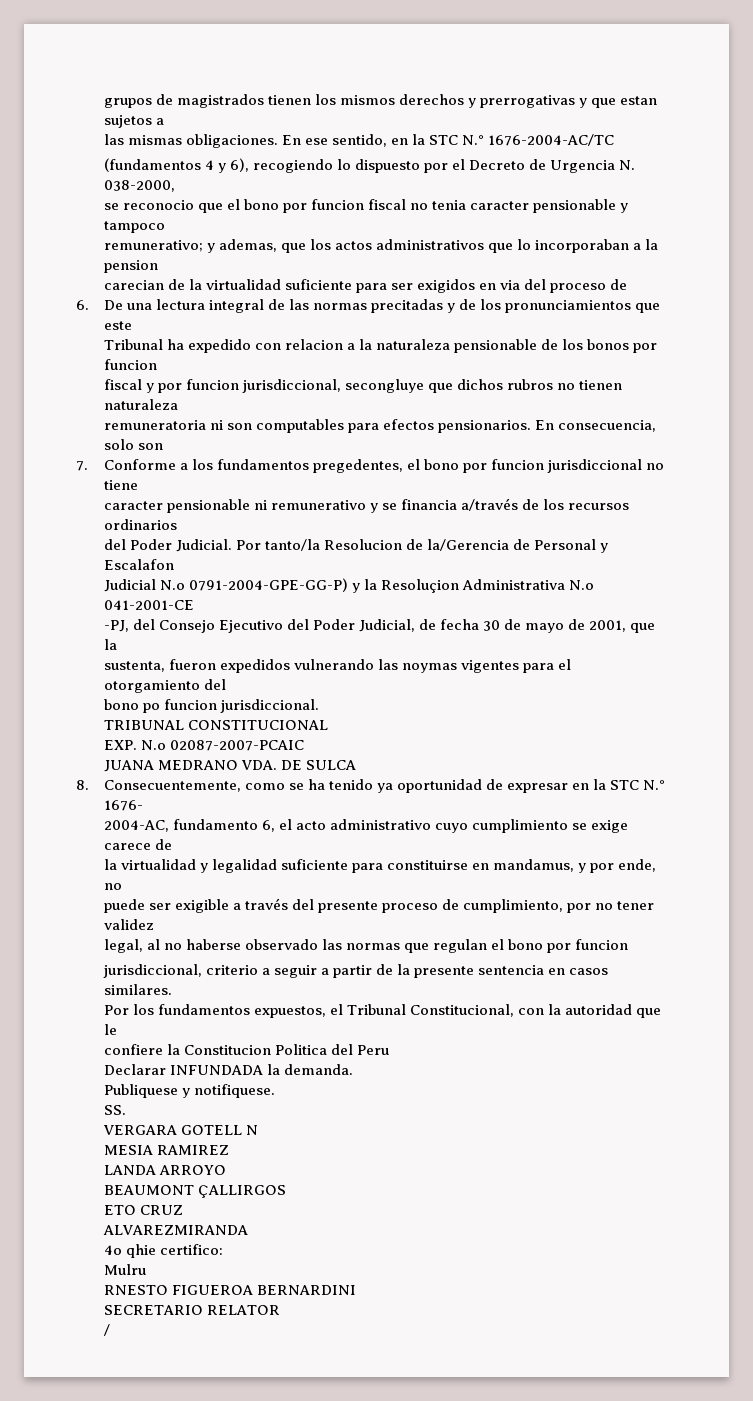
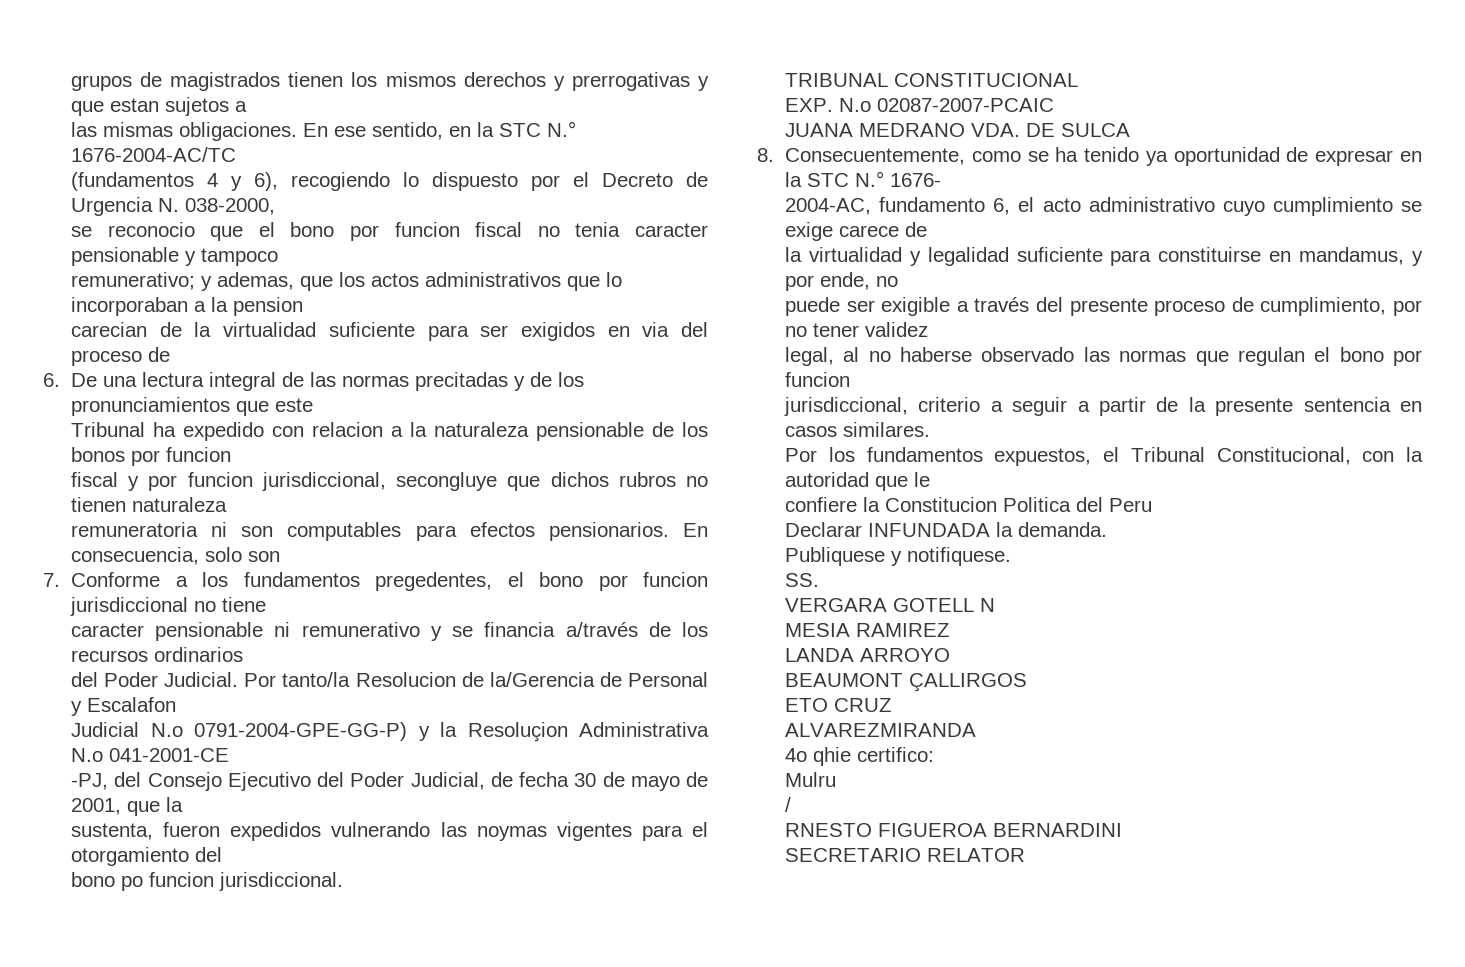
(146, 1269) none -> [785,797,792,812] // /
[103,1324,110,1336] // / -> (1026, 855) none

